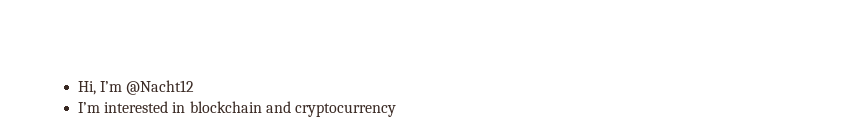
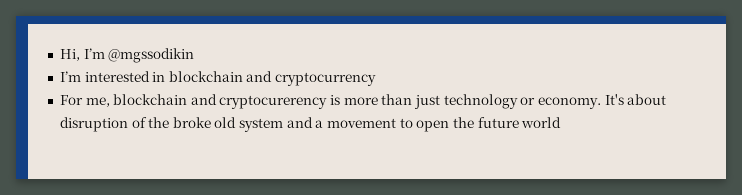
[126,80,195,95] @Nacht12 -> [108,48,195,63] @mgssodikin
(396, 110) none -> [59,94,667,109] [59,117,562,132] // For me, blockchain and cryptocurerency is more than just technology or economy. It's about disruption of the broke old system and a movement to open the future world

